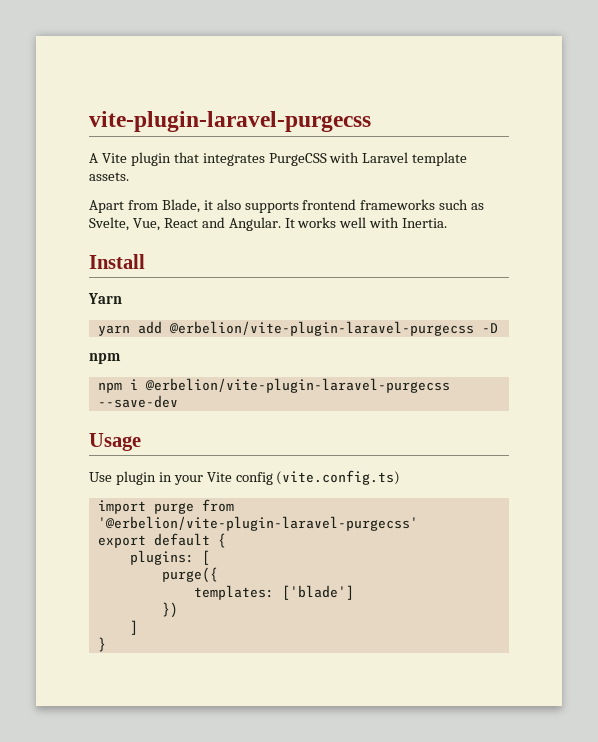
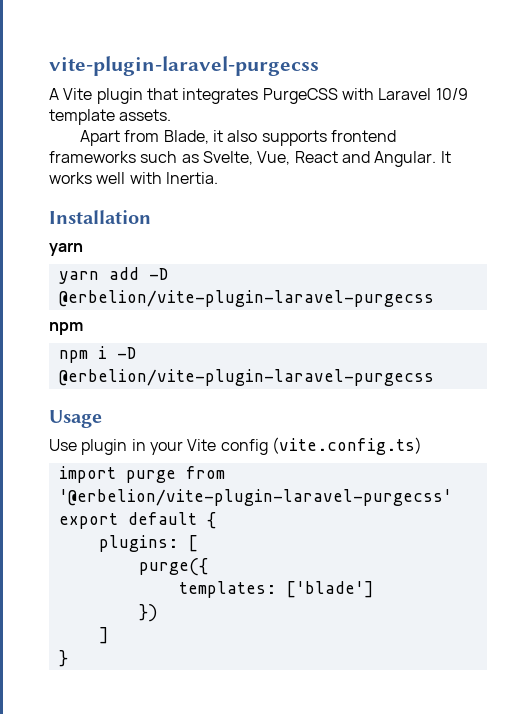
(409, 157) none -> [435,88,468,100] 10/9
[89,254,145,269] [88,293,122,304] Install // Yarn -> [49,210,151,224] [49,242,83,256] Installation // yarn
[168,321,498,336] @erbelion/vite-plugin-laravel-purgecss -D -> [148,268,168,280] [58,290,434,307] -D @erbelion/vite-plugin-laravel-purgecss
[144,378,450,393] [97,395,178,408] @erbelion/vite-plugin-laravel-purgecss --save-dev -> [116,347,136,359] [58,369,434,386] -D @erbelion/vite-plugin-laravel-purgecss

